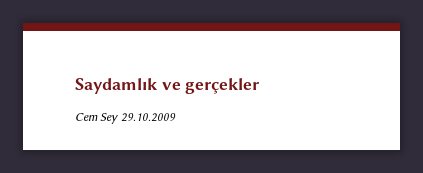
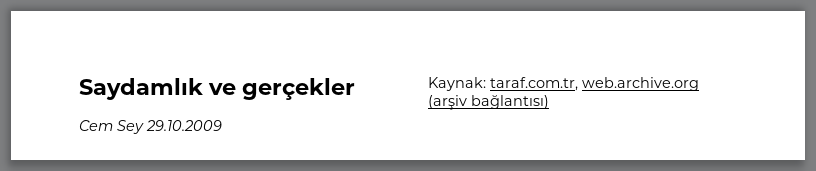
(176, 117) none -> [428,77,699,91] [428,95,549,110] // Kaynak: taraf.com.tr, web.archive.org (arşiv bağlantısı)

